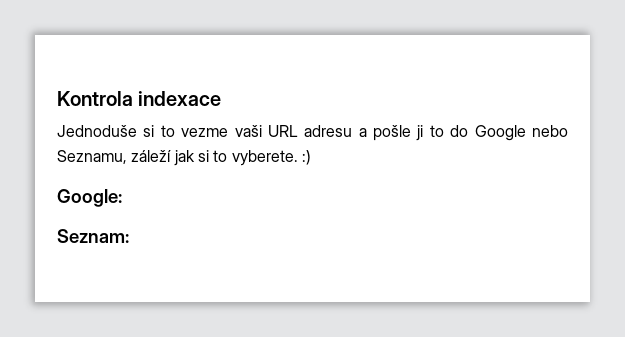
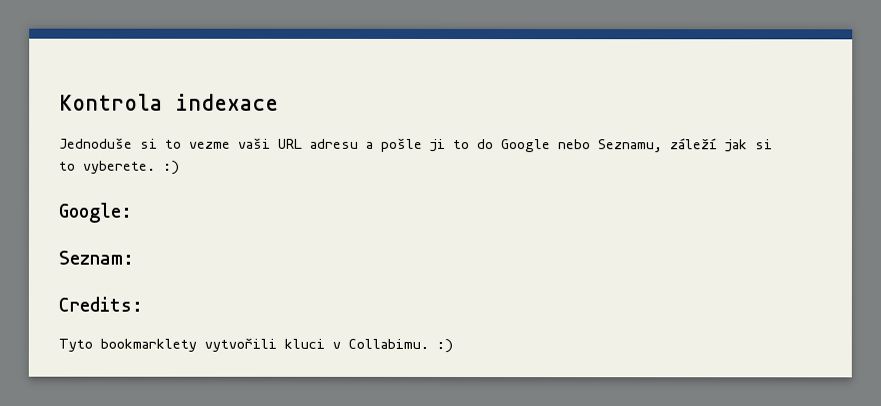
(129, 236) none -> [58,296,143,312] [58,337,453,354] // Credits: // Tyto bookmarklety vytvořili kluci v Collabimu. :)

